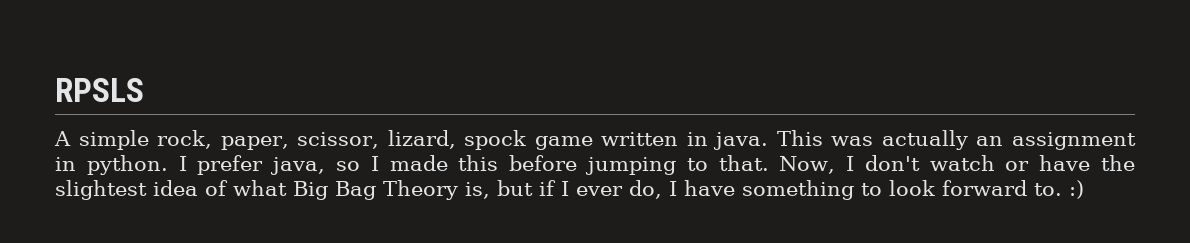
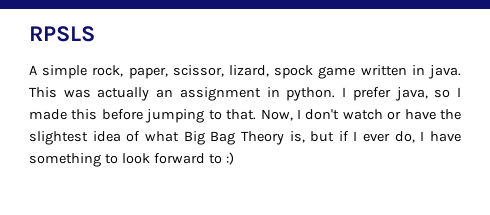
[1034,183,1062,196] to. -> [208,154,222,164] to

